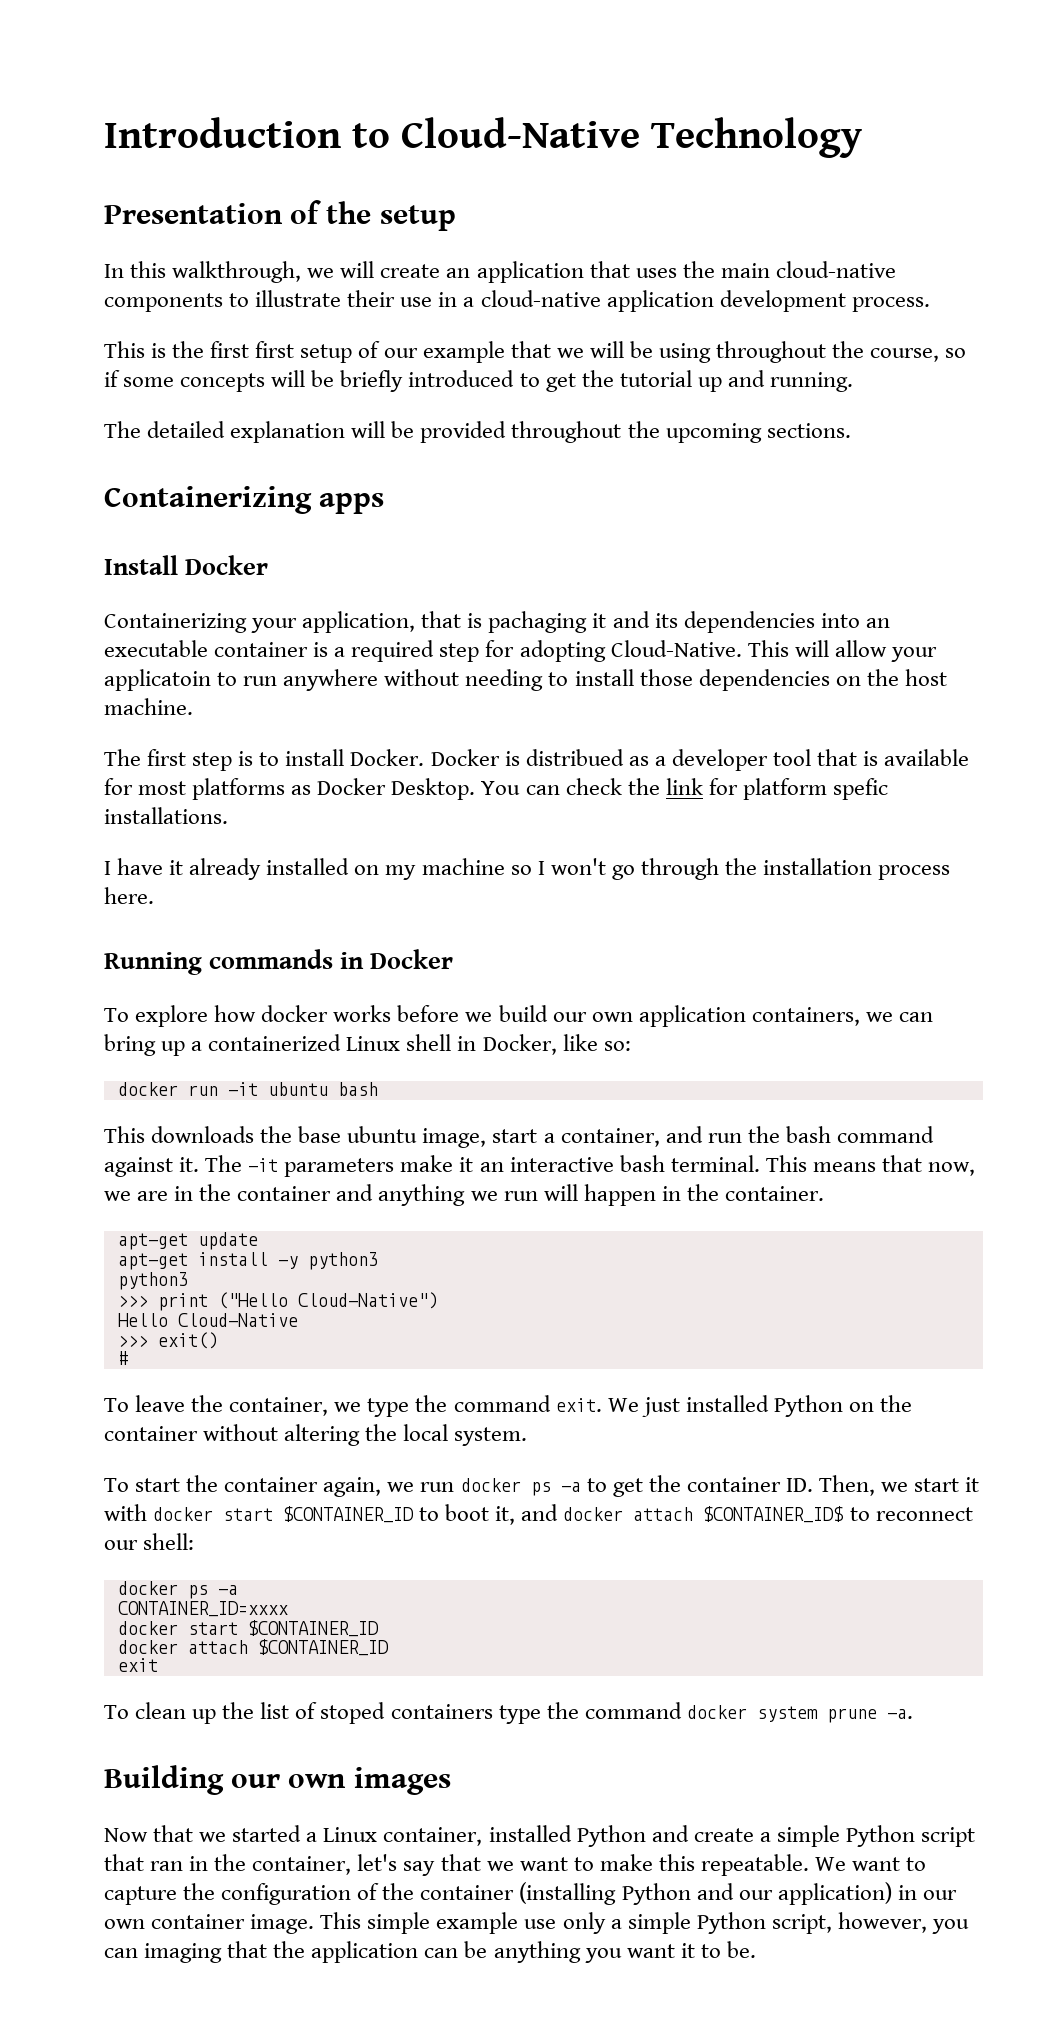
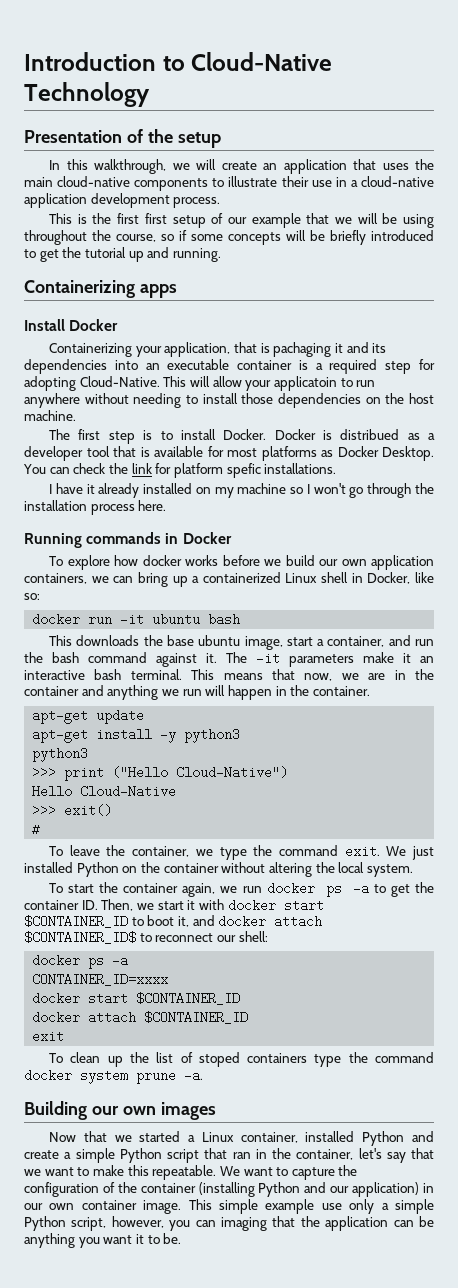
[104,421,851,443] // The detailed explanation will be provided throughout the upcoming sections. -> (221, 255) none

